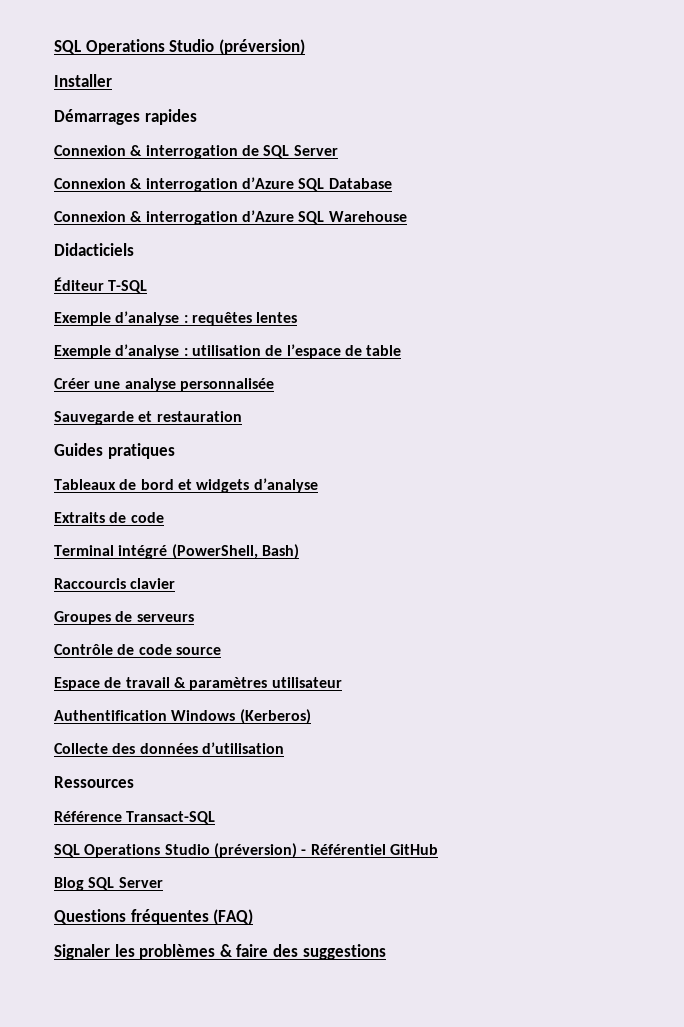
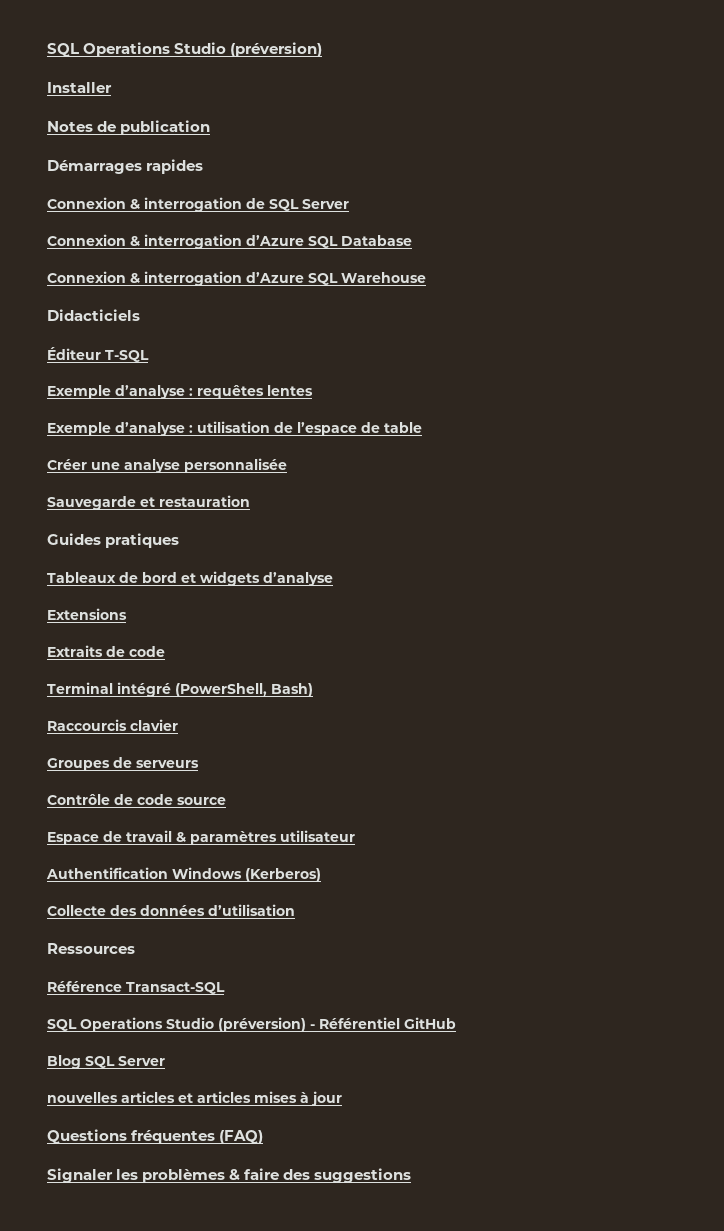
(112, 80) none -> [47,120,211,135] // Notes de publication
(318, 485) none -> [47,608,127,620] // Extensions
(163, 882) none -> [47,1091,342,1106] // nouvelles articles et articles mises à jour

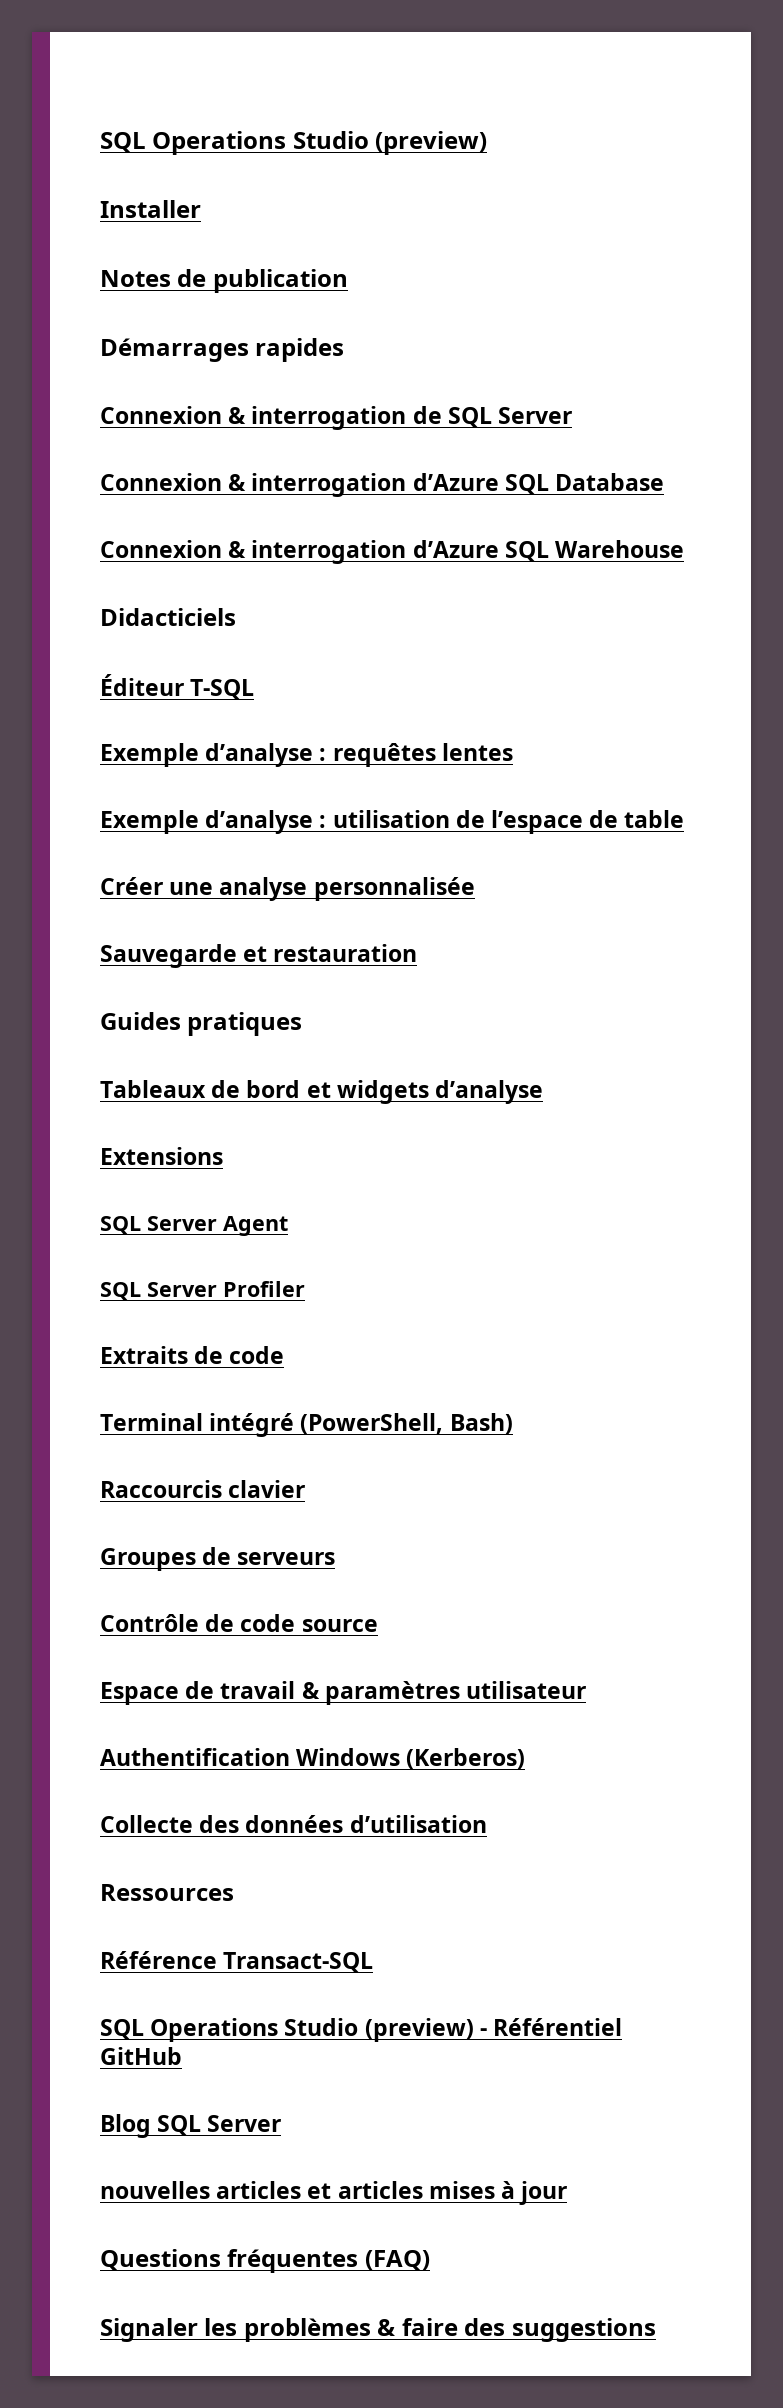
[47,42,323,57] SQL Operations Studio (préversion) -> [100,131,488,155] SQL Operations Studio (preview)
(127, 614) none -> [100,1216,288,1236] [100,1281,305,1301] // SQL Server Agent // SQL Server Profiler
[218,1017,306,1032] (préversion) -> [364,2018,474,2042] (preview)

